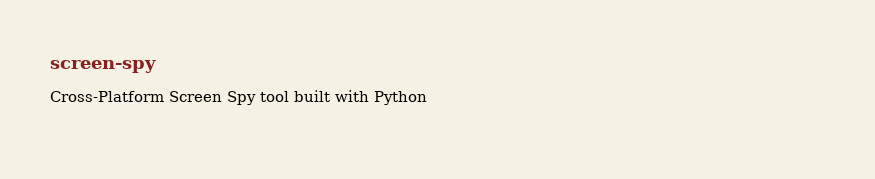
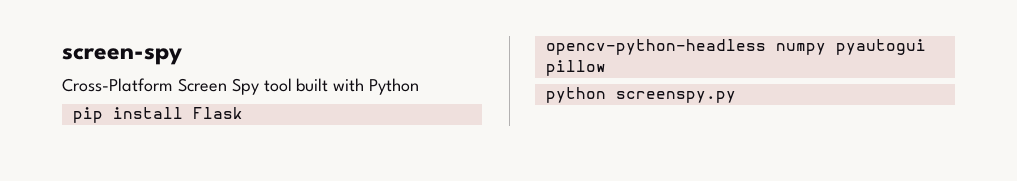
(427, 98) none -> [72,107,243,123] [545,39,926,55] [545,60,606,76] [545,87,736,103] // pip install Flask opencv-python-headless numpy pyautogui pillow // python screenspy.py

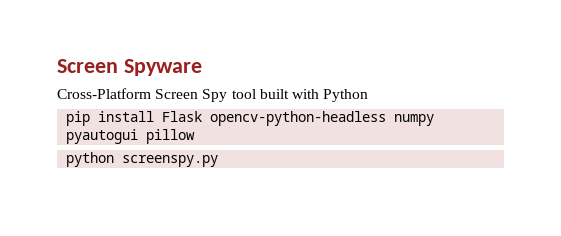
[62,48,182,65] screen-spy -> [57,59,202,76] Screen Spyware

